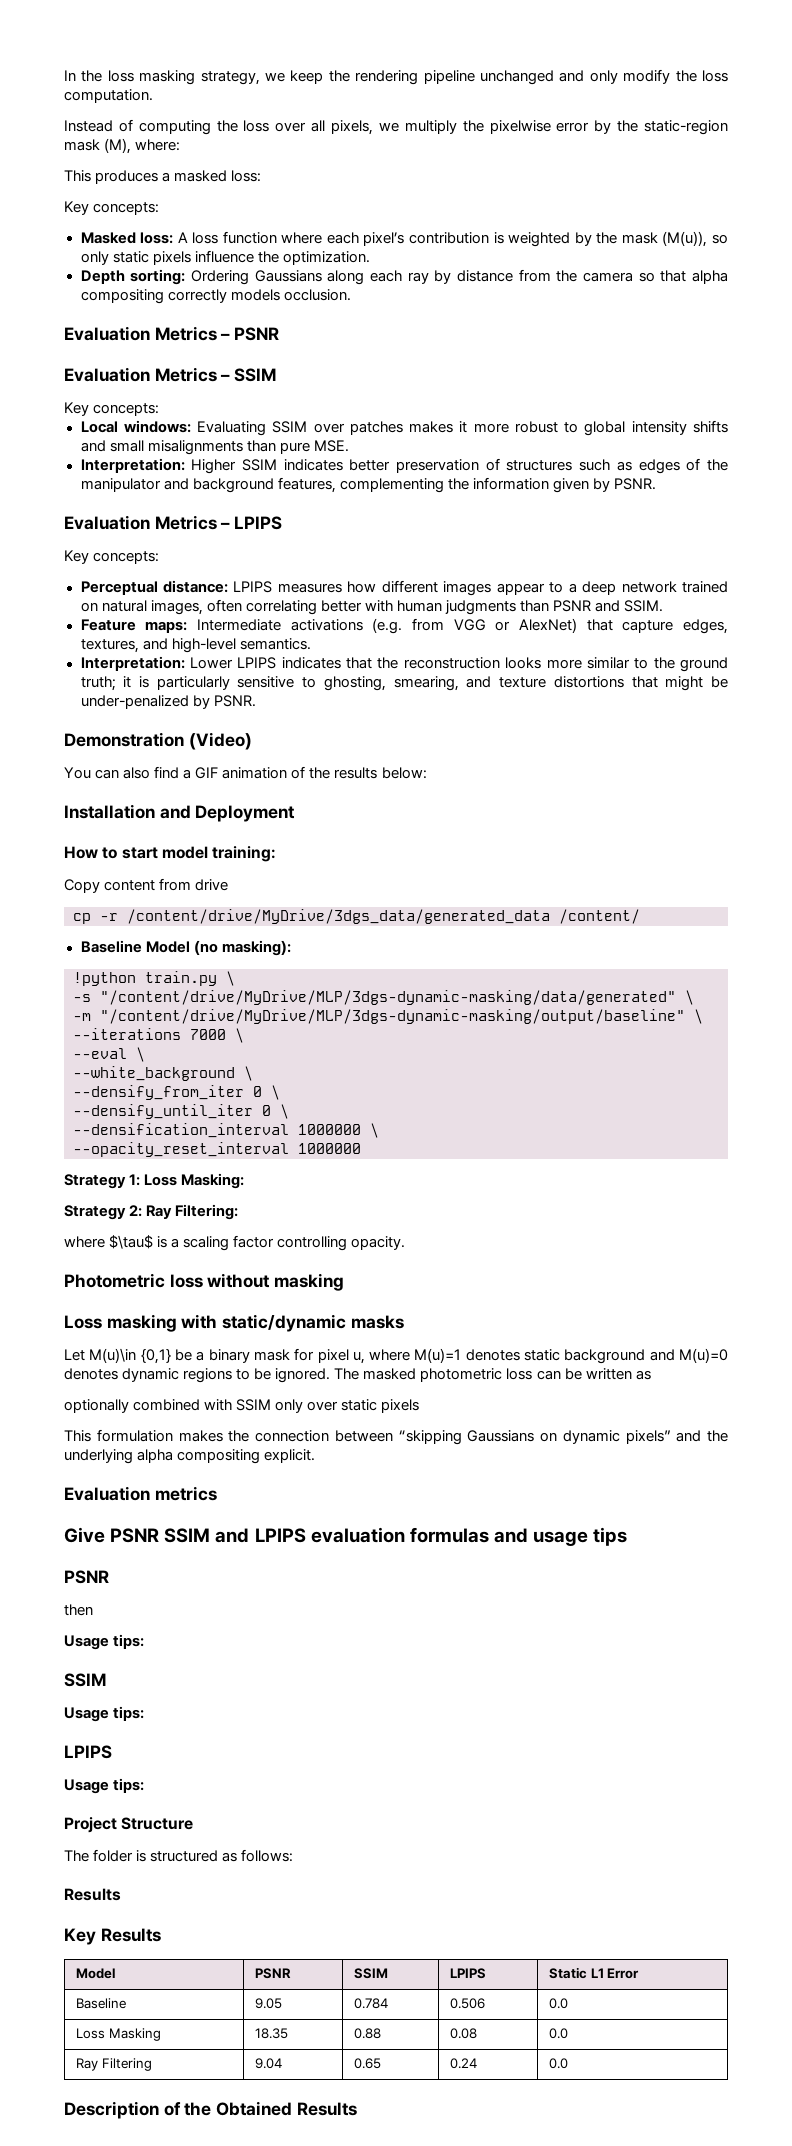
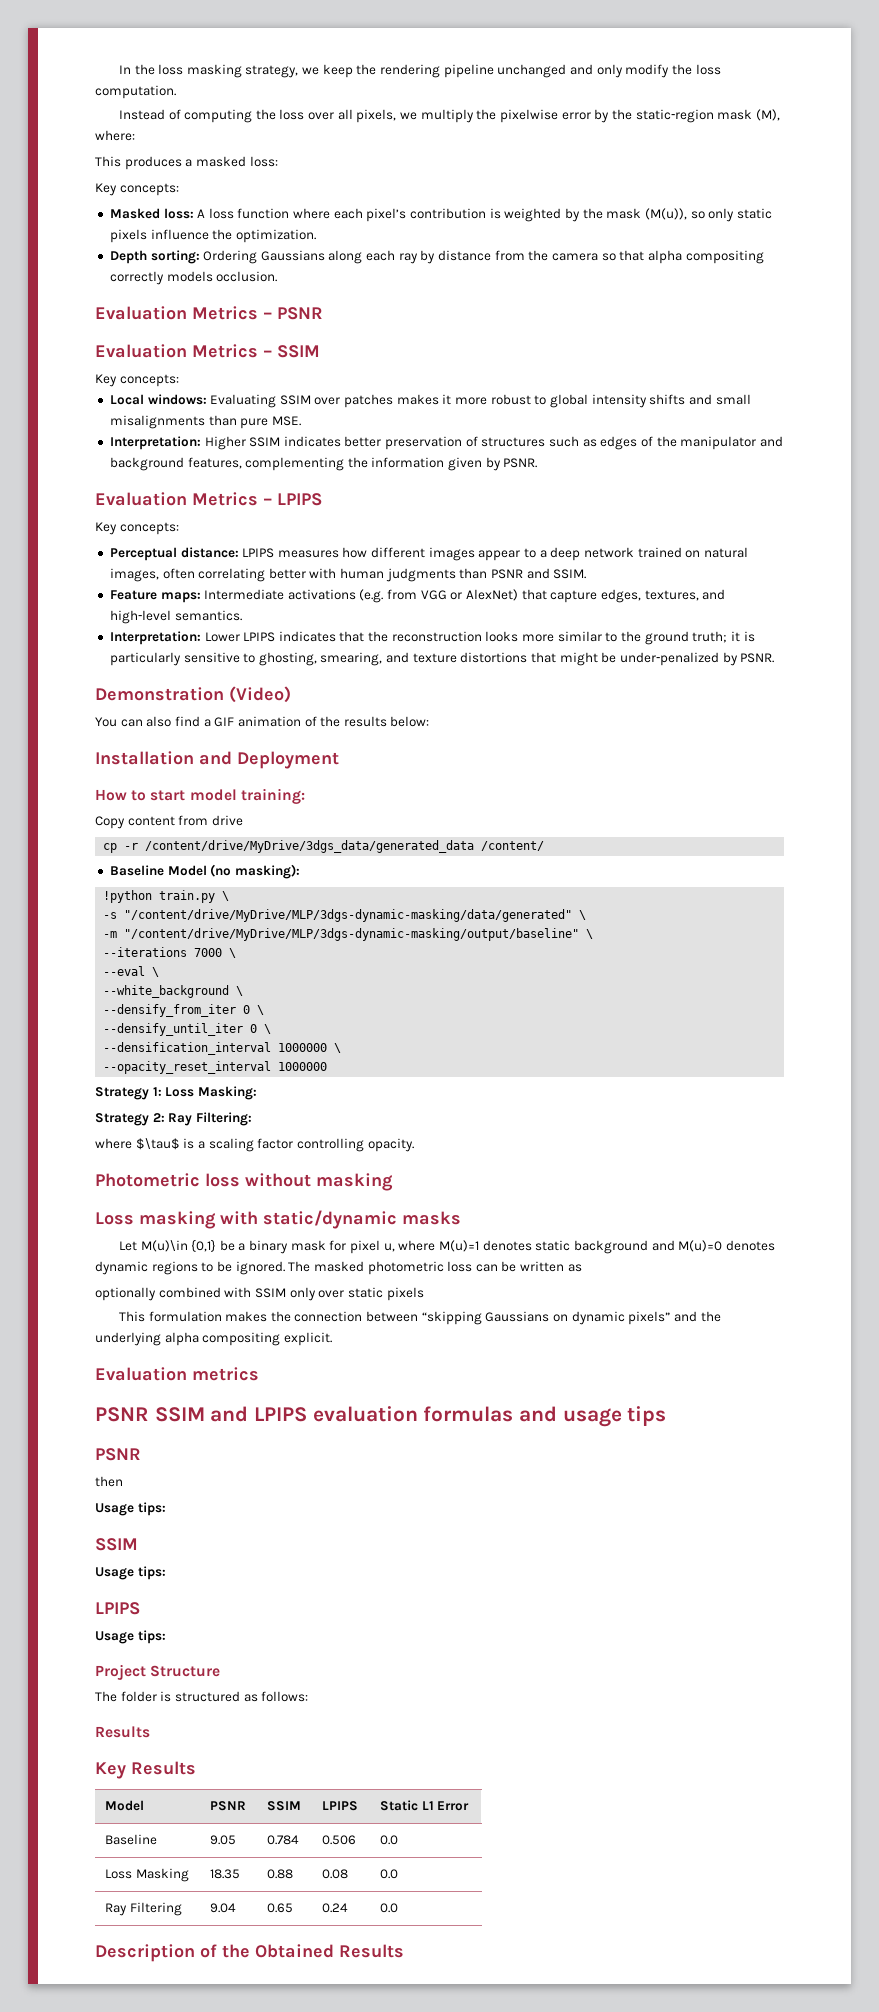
[64,1527,105,1543] Give -> (259, 1374) none

